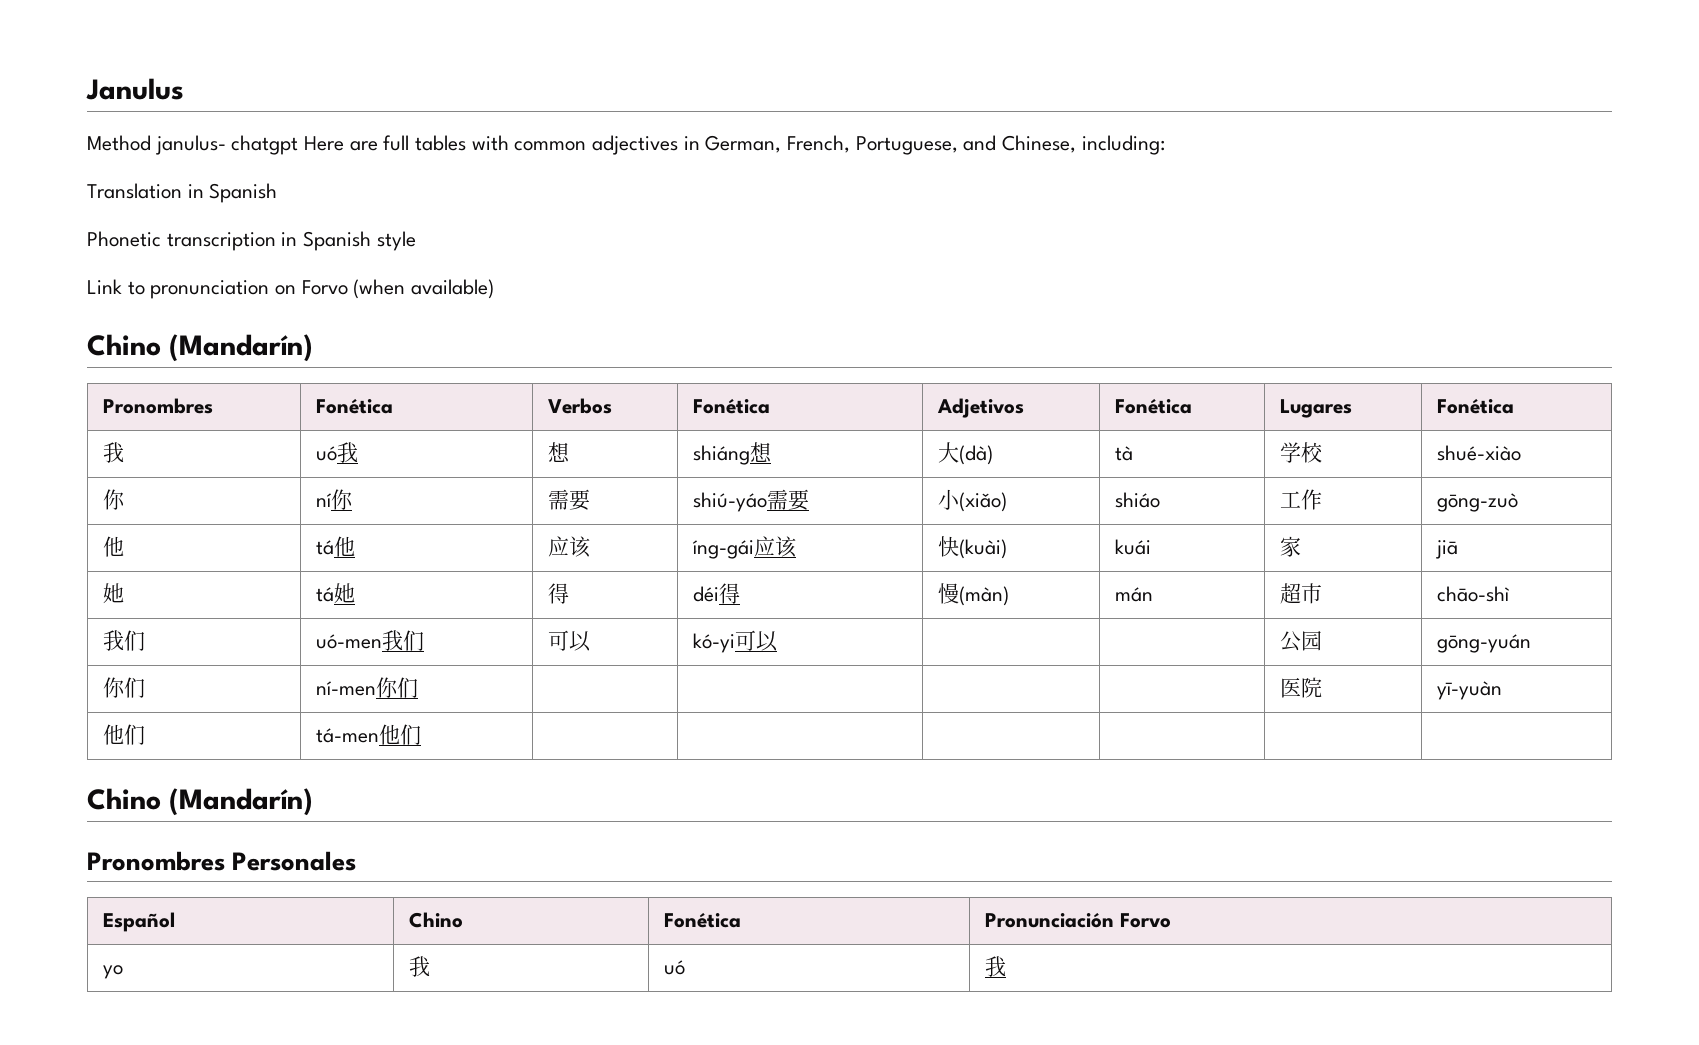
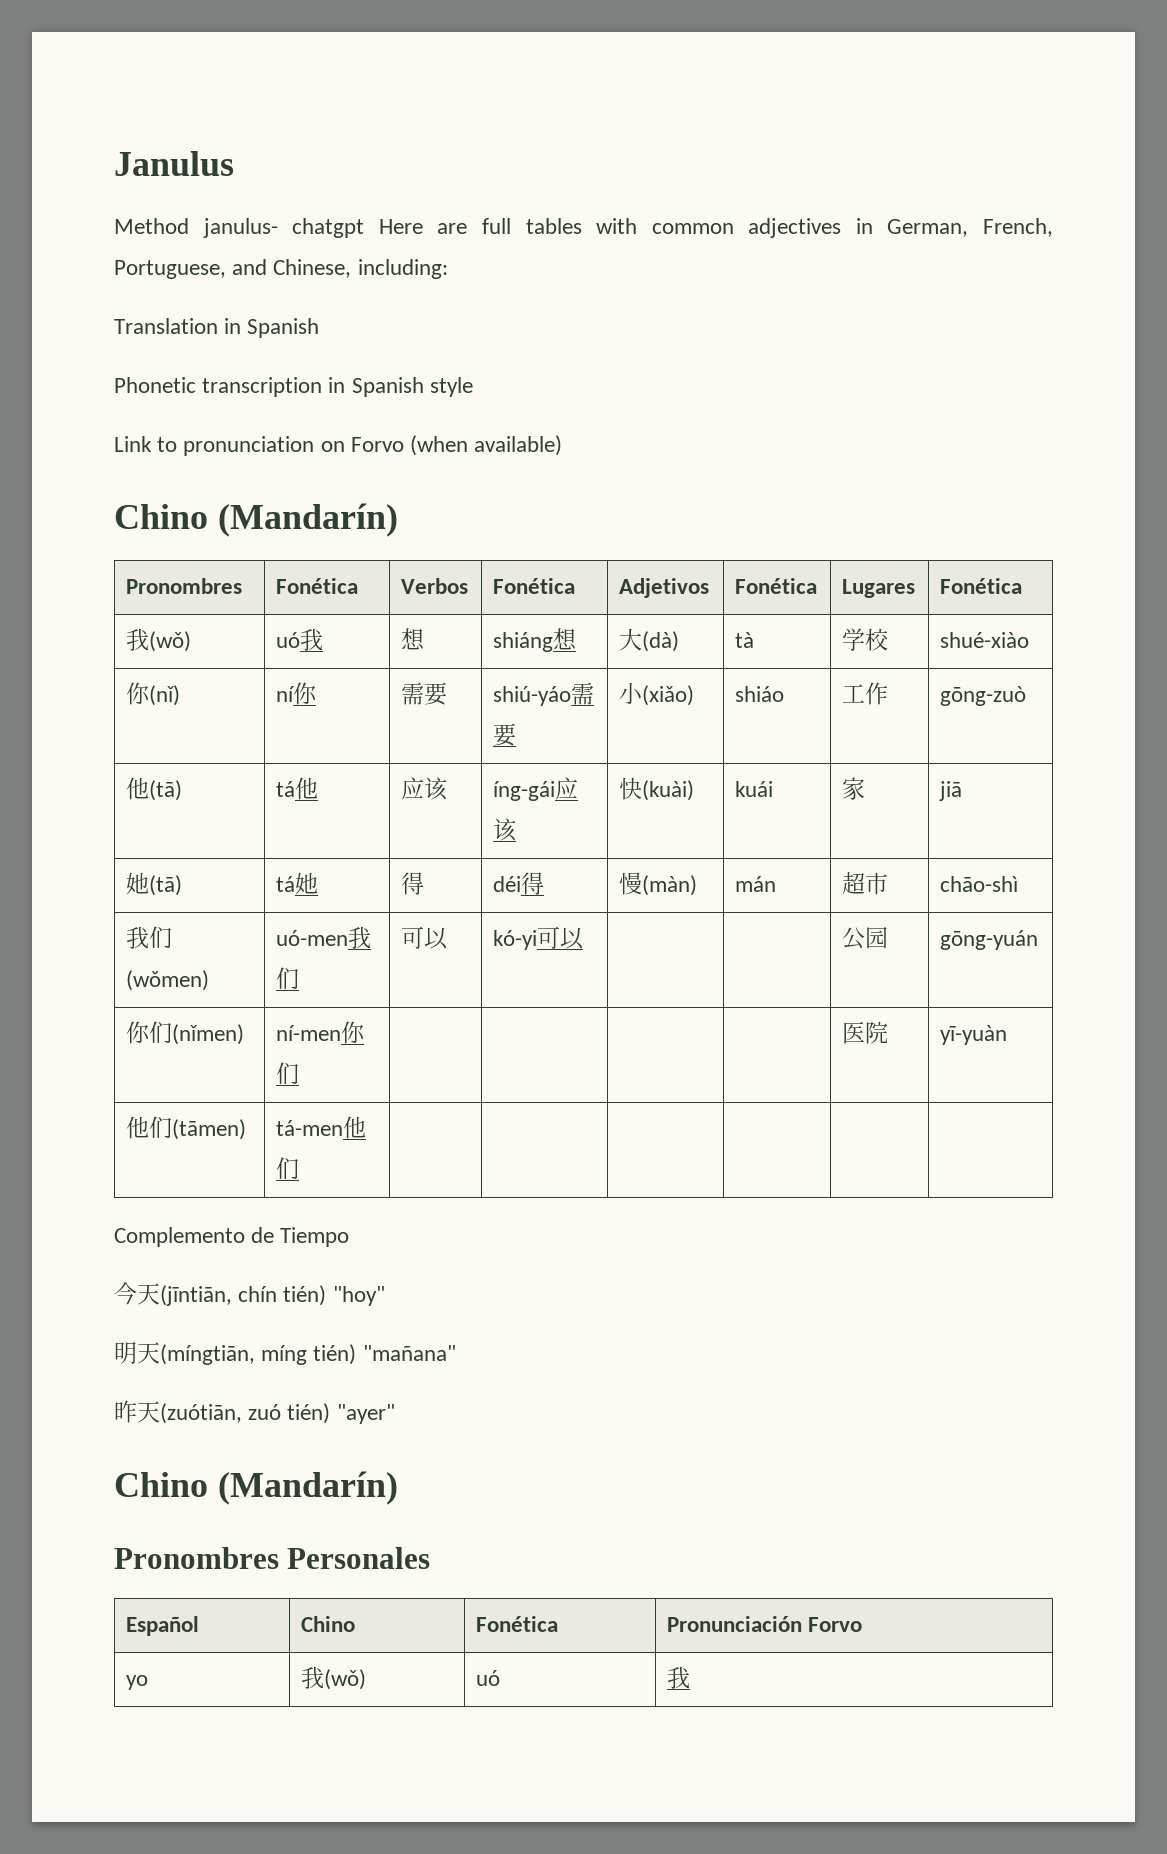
(125, 452) none -> [149,631,192,652] (wǒ)
(126, 499) none -> [149,685,181,706] (nǐ)
(125, 546) none -> [149,780,183,801] (tā)
(125, 593) none -> [149,875,183,896] (tā)
(146, 640) none -> [126,970,210,991] (wǒmen)
(146, 687) none -> [172,1024,245,1045] (nǐmen)
(146, 734) none -> [172,1119,247,1140] (tāmen)
(422, 734) none -> [114,1227,350,1247] [114,1282,385,1306] [114,1342,456,1365] [114,1400,395,1424] // Complemento de Tiempo // 今天(jīntiān, chín tién) "hoy" // 明天(míngtiān, míng tién) "mañana" // 昨天(zuótiān, zuó tién) "ayer"
(431, 966) none -> [324,1669,367,1690] (wǒ)

